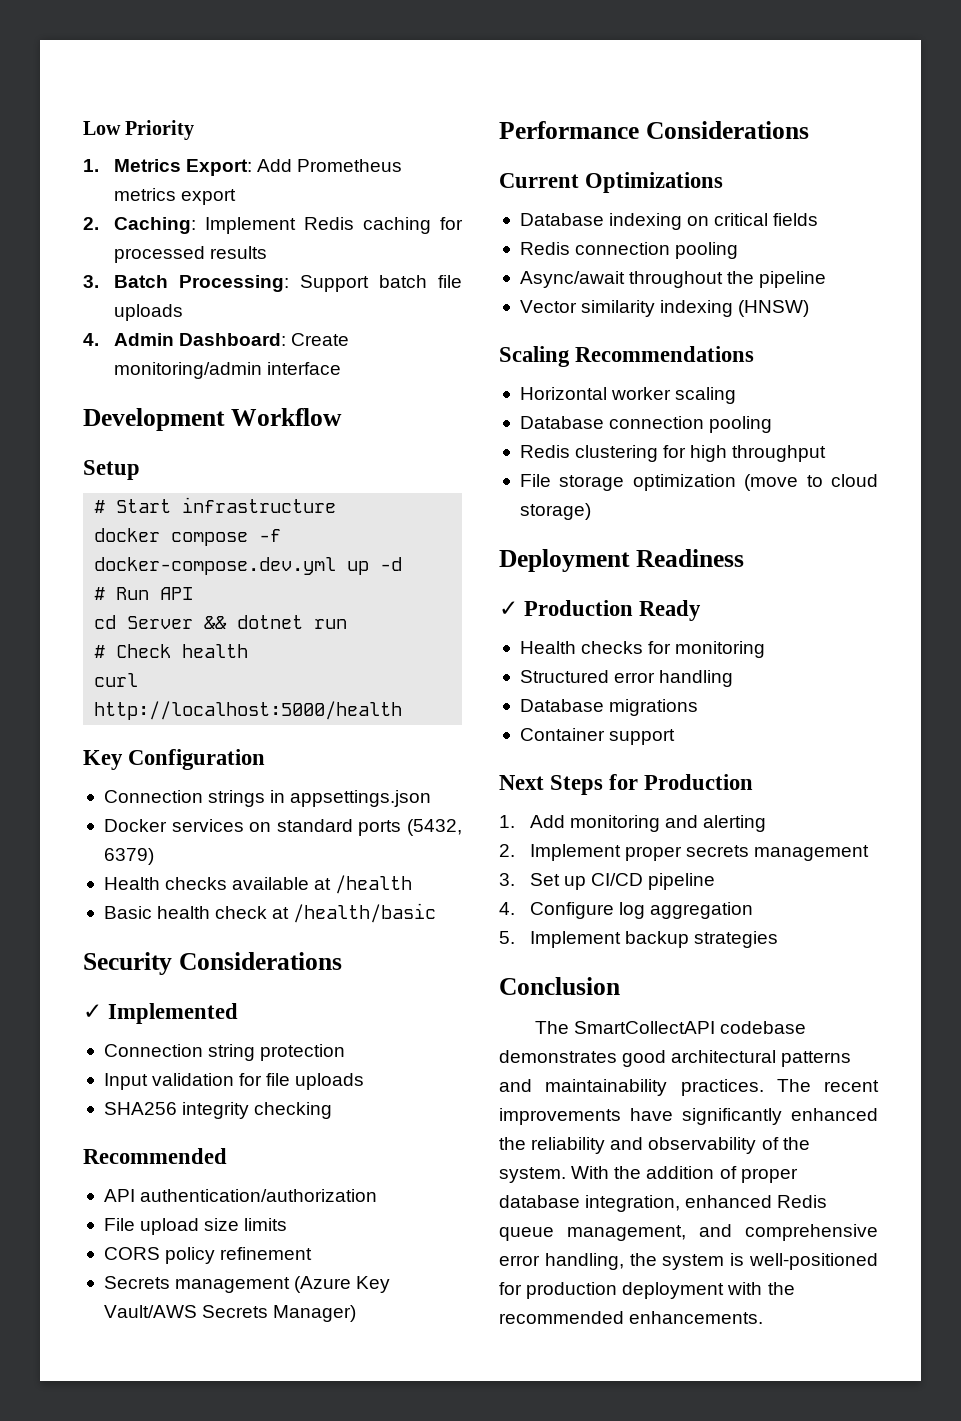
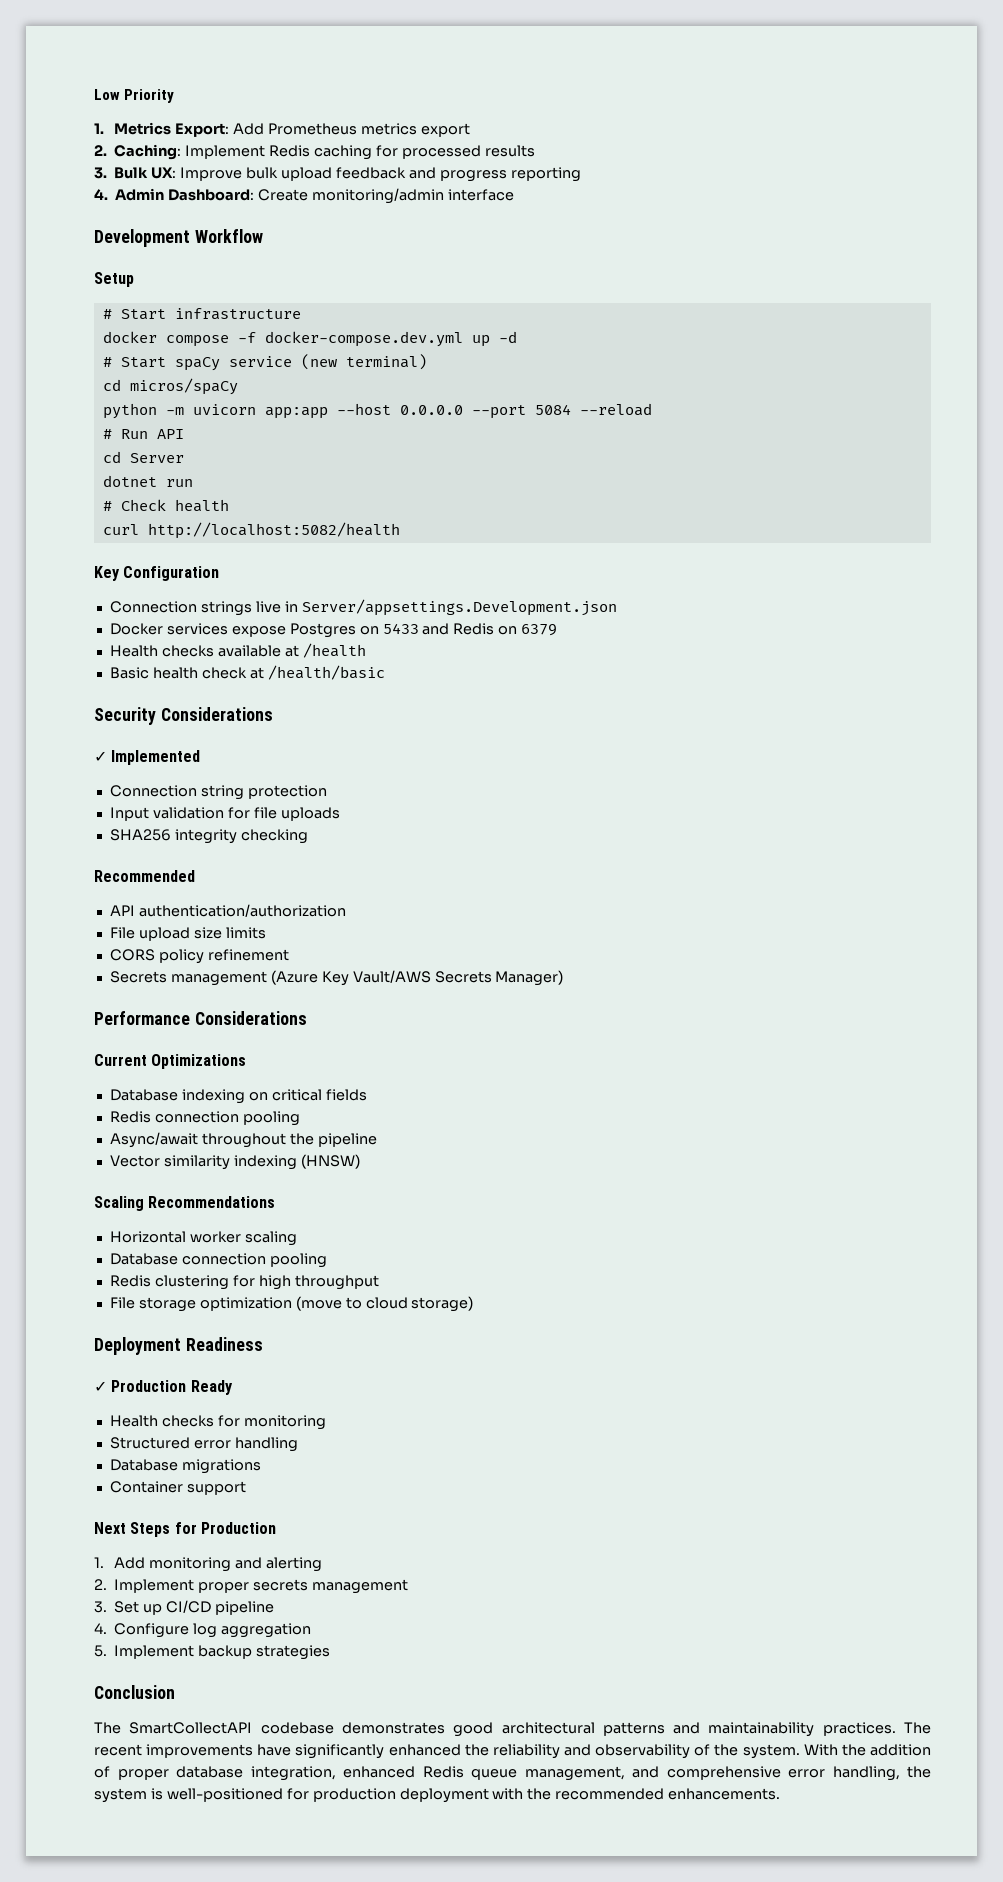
[113,275,462,292] [113,304,183,321] Batch Processing: Support batch file uploads -> [114,167,581,182] Bulk UX: Improve bulk upload feedback and progress reporting
(403, 564) none -> [102,354,427,371] [102,378,238,395] [102,403,652,419] // # Start spaCy service (new terminal) // cd micros/spaCy // python -m uvicorn app:app --host 0.0.0.0 --port 5084 --reload
[204,616,228,629] && -> (184, 458) //
[94,701,403,720] http://localhost:5000/health -> [147,522,400,539] http://localhost:5082/health
[270,790,432,807] in appsettings.json -> [255,599,617,616] live in Server/appsettings.Development.json
[249,819,462,836] [103,848,154,865] on standard ports (5432, 6379) -> [231,623,558,638] expose Postgres on 5433 and Redis on 6379

